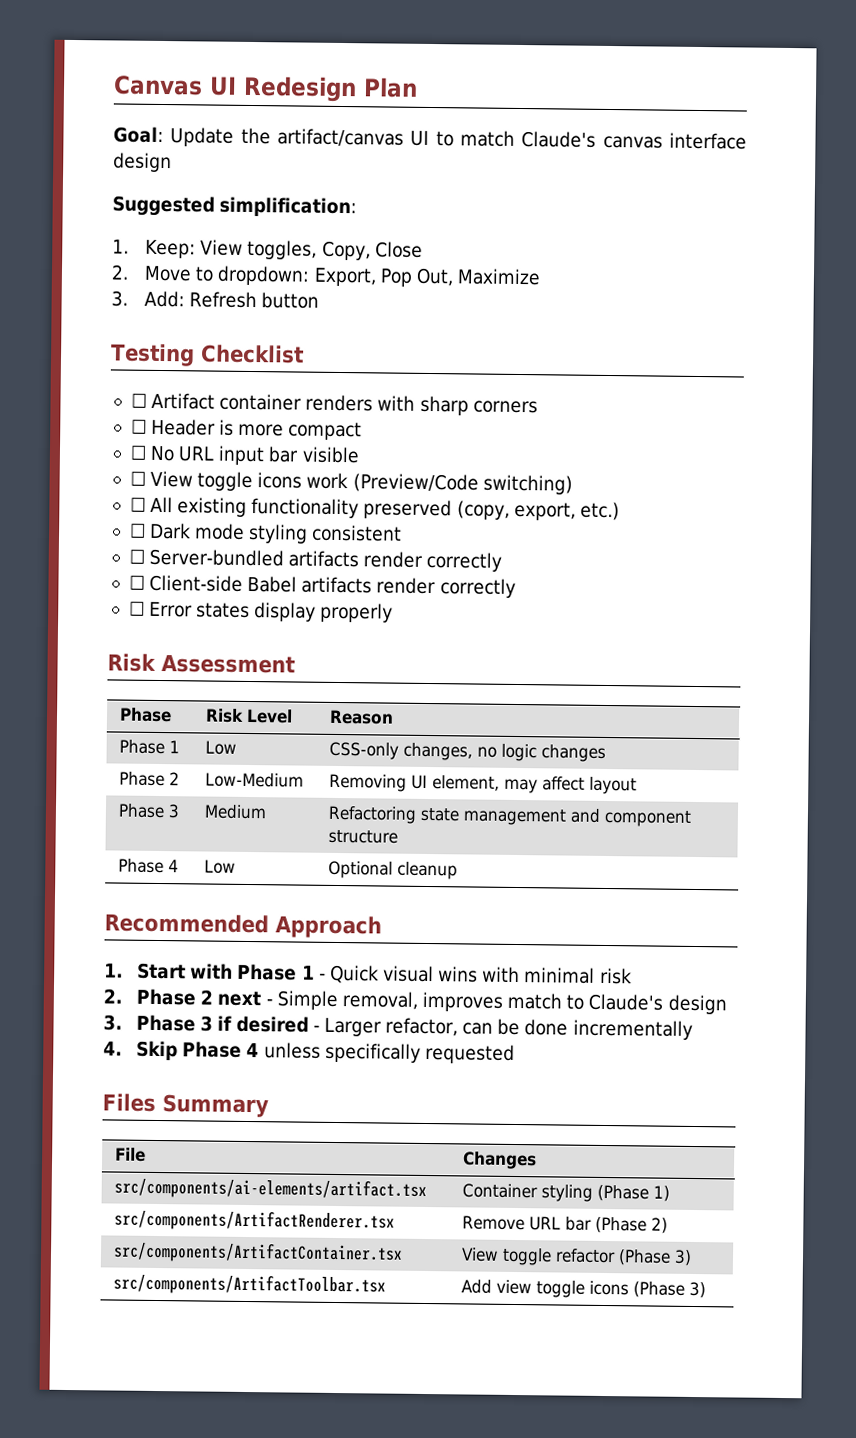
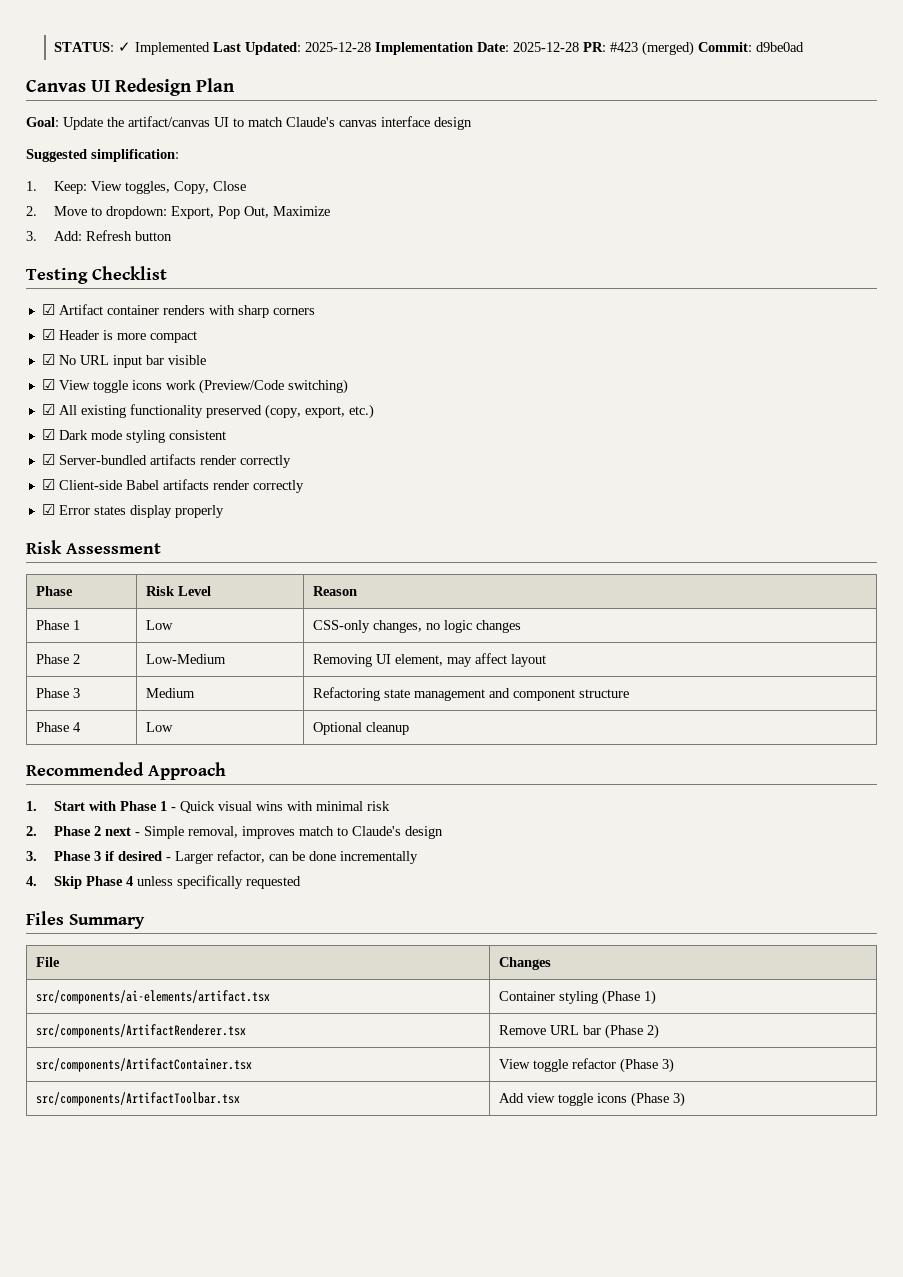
(113, 85) none -> [53,41,804,56] STATUS: ✓ Implemented Last Updated: 2025-12-28 Implementation Date: 2025-12-28 PR: #423 (merged) Commit: d9be0ad //
[130,393,147,408] ☐ -> [41,304,55,315] ☑
[130,419,147,434] ☐ -> [41,329,55,340] ☑
[129,445,147,460] ☐ -> [41,354,55,365] ☑
[129,471,146,486] ☐ -> [41,379,55,390] ☑
[129,497,146,512] ☐ -> [41,404,55,415] ☑
[129,523,146,538] ☐ -> [41,429,55,440] ☑
[128,549,145,564] ☐ -> [41,454,55,465] ☑
[128,575,145,590] ☐ -> [41,479,55,490] ☑
[128,601,145,616] ☐ -> [41,504,55,515] ☑

